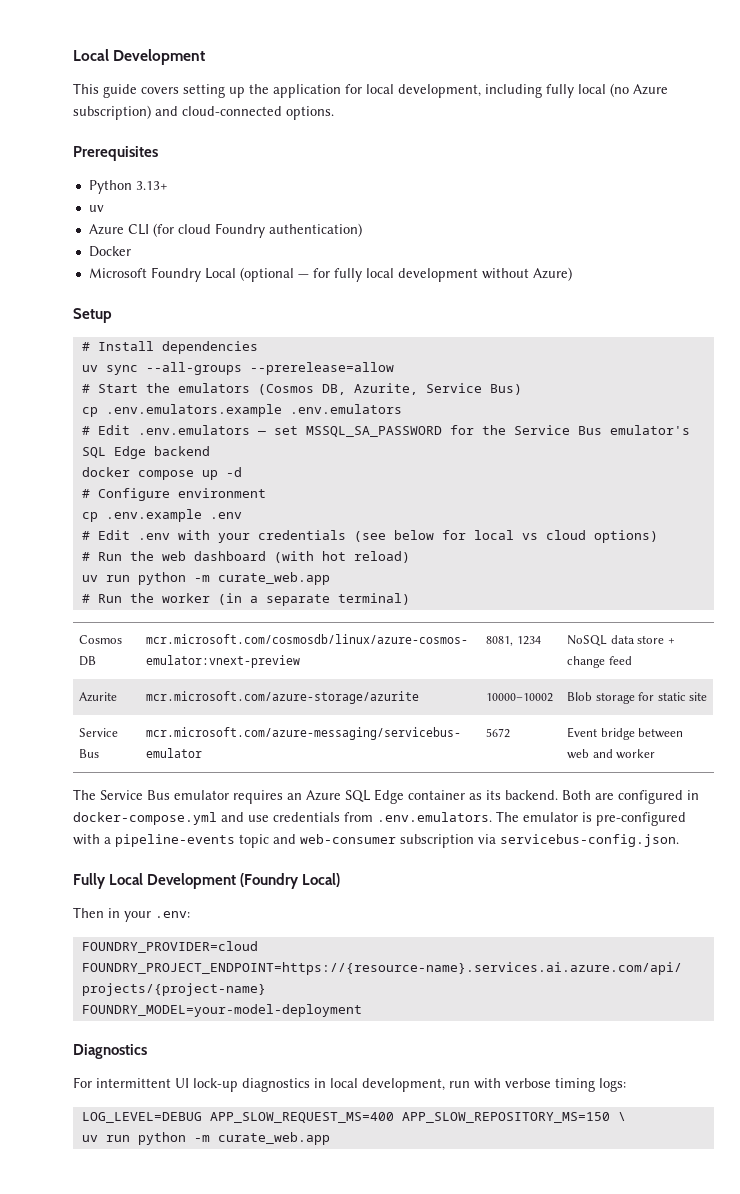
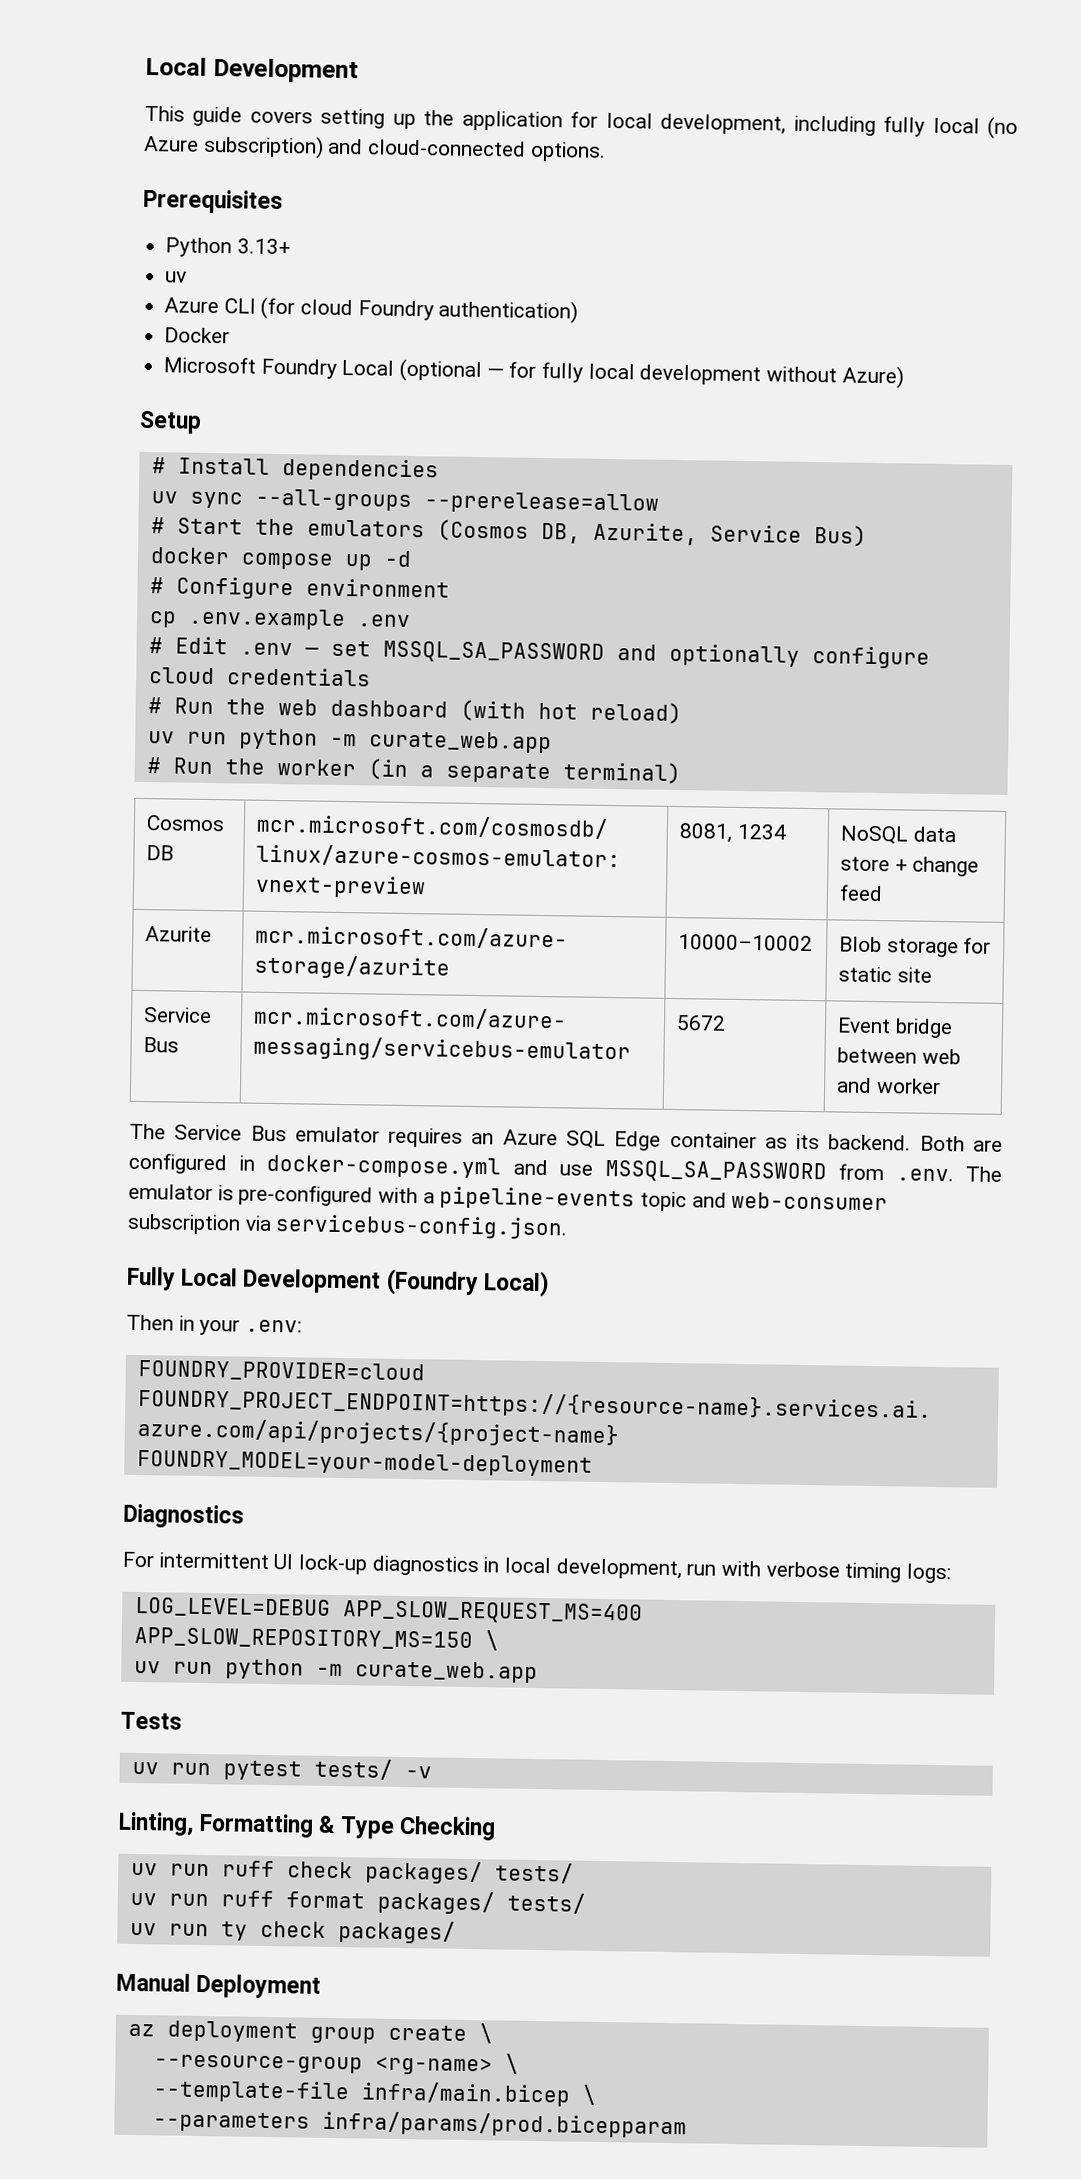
[81,404,402,417] [81,425,690,437] [81,446,210,459] // cp .env.emulators.example .env.emulators // # Edit .env.emulators — set MSSQL_SA_PASSWORD for the Service Bus emulator's SQL Edge backend -> (867, 536) none
[177,530,658,543] with your credentials (see below for local vs cloud options) -> [304,640,930,669] [148,667,371,687] — set MSSQL_SA_PASSWORD and optionally configure cloud credentials
[273,812,492,822] credentials from .env.emulators. -> [604,1159,954,1184] MSSQL_SA_PASSWORD from .env.
(330, 1138) none -> [120,1711,182,1730] [131,1758,432,1781] [118,1811,496,1841] [130,1860,574,1885] [129,1890,586,1915] [129,1920,456,1944] [116,1972,322,1999] [127,2020,493,2044] [153,2053,519,2076] [152,2079,597,2107] [152,2110,687,2139] // Tests // uv run pytest tests/ -v // Linting, Formatting & Type Checking // uv run ruff check packages/ tests/ // uv run ruff format packages/ tests/ // uv run ty check packages/ // Manual Deployment // az deployment group create \ // --resource-group <rg-name> \ // --template-file infra/main.bicep \ // --parameters infra/params/prod.bicepparam

